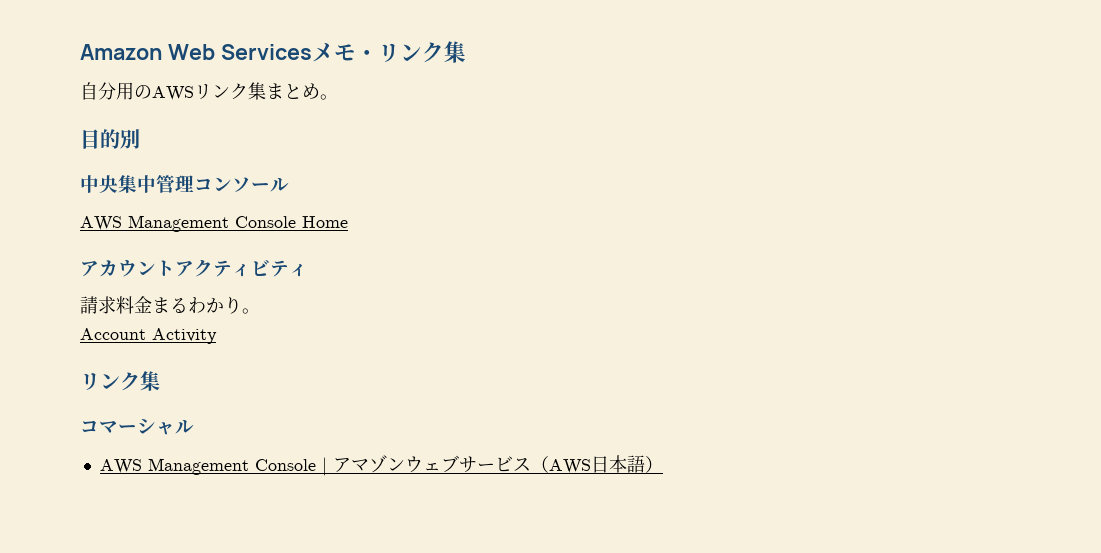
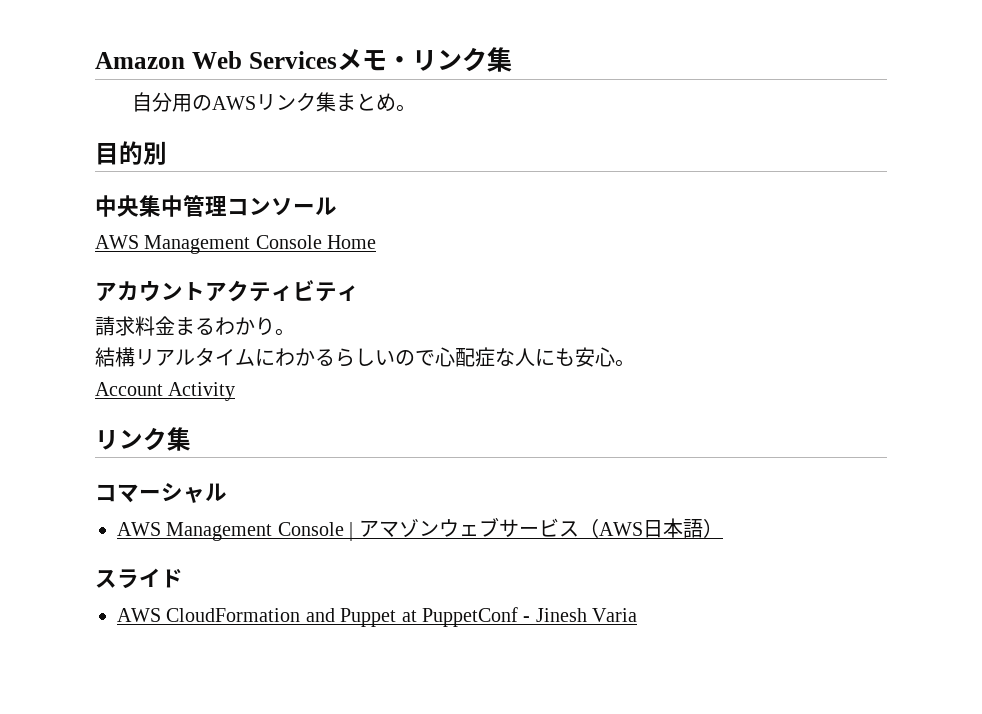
(260, 311) none -> [95,347,635,367] // 結構リアルタイムにわかるらしいので心配症な人にも安心。
(663, 464) none -> [95,568,183,589] [117,607,638,627] // スライド // AWS CloudFormation and Puppet at PuppetConf - Jinesh Varia

